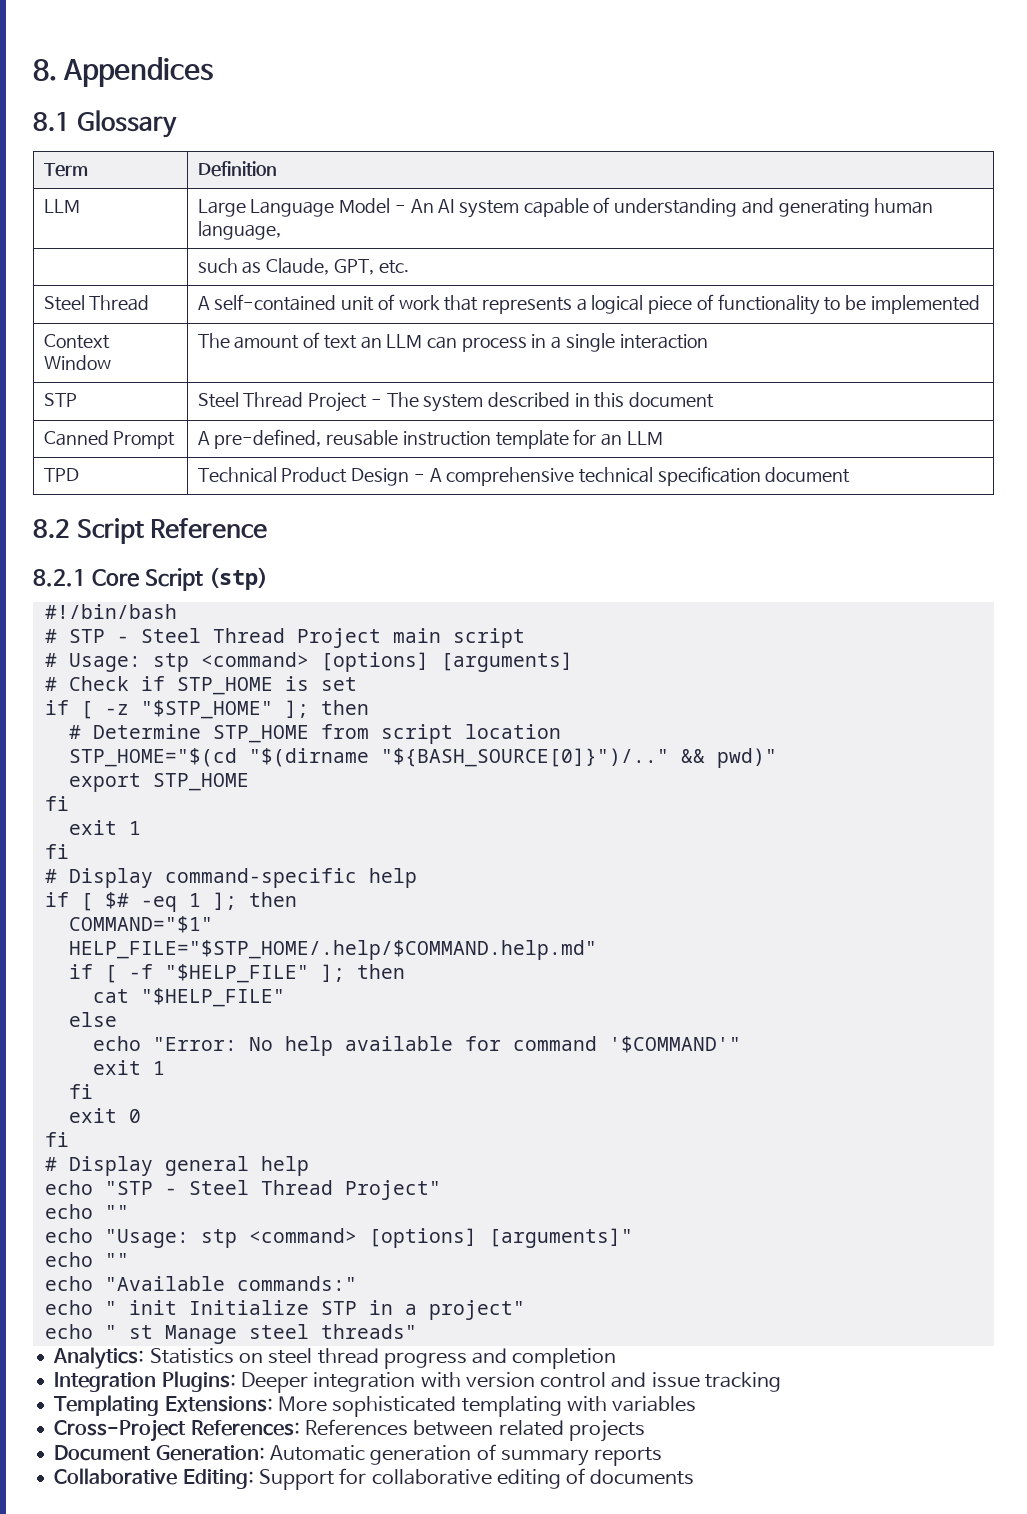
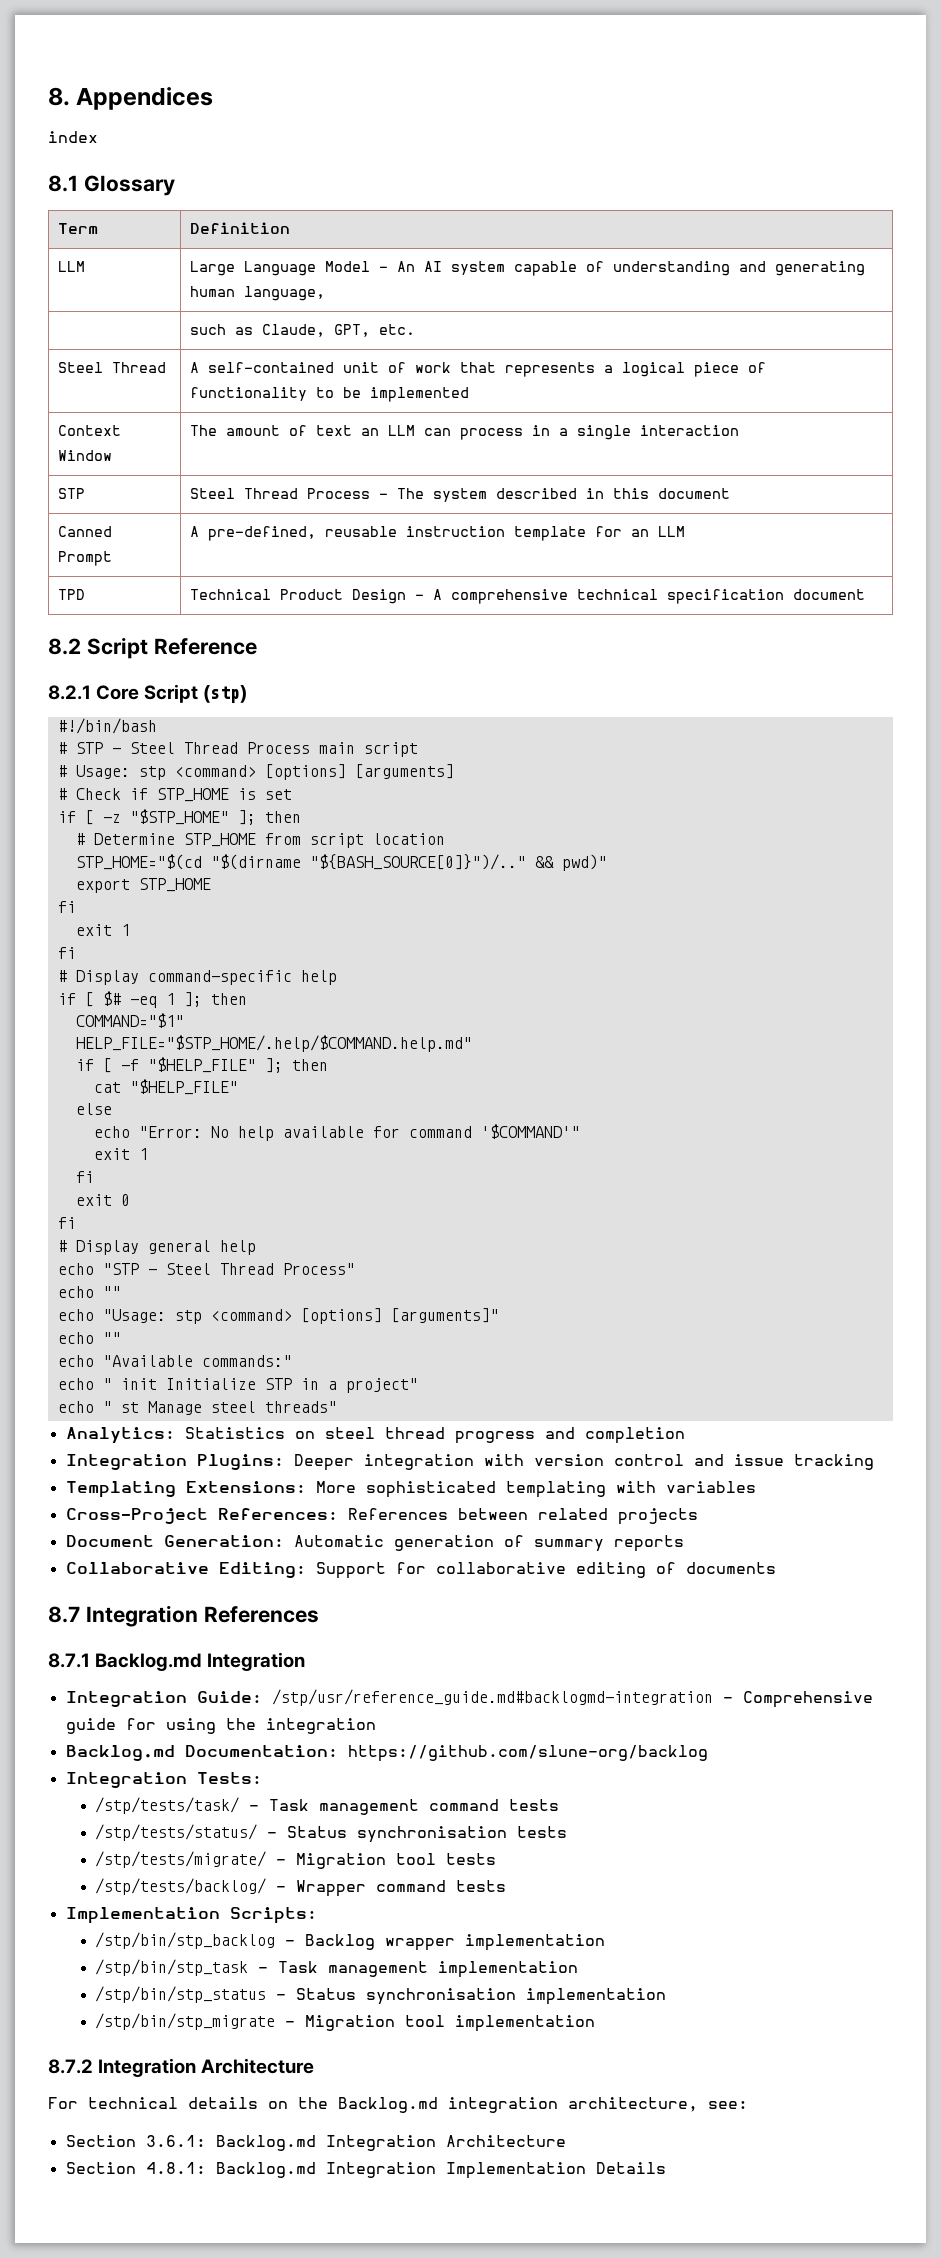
(214, 72) none -> [48,131,98,143] // index
[308,392,368,412] Project -> [306,488,370,499] Process
[296,628,381,648] Project -> [246,742,310,754] Process
[344,1180,441,1200] Project" -> [282,1263,355,1275] Process"
(695, 1477) none -> [48,1605,319,1627] [48,1652,306,1671] [65,1689,873,1708] [65,1718,376,1734] [65,1745,708,1762] [65,1772,262,1788] [95,1797,560,1815] [95,1824,568,1843] [95,1851,497,1869] [95,1878,507,1897] [65,1907,317,1924] [95,1932,606,1951] [95,1959,579,1978] [95,1986,667,2005] [95,2013,596,2032] [48,2058,315,2077] [48,2097,748,2113] [65,2135,566,2151] [65,2162,666,2179] // 8.7 Integration References // 8.7.1 Backlog.md Integration // Integration Guide: /stp/usr/reference_guide.md#backlogmd-integration - Comprehensive guide for using the integration // Backlog.md Documentation: https://github.com/slune-org/backlog // Integration Tests: // /stp/tests/task/ - Task management command tests // /stp/tests/status/ - Status synchronisation tests // /stp/tests/migrate/ - Migration tool tests // /stp/tests/backlog/ - Wrapper command tests // Implementation Scripts: // /stp/bin/stp_backlog - Backlog wrapper implementation // /stp/bin/stp_task - Task management implementation // /stp/bin/stp_status - Status synchronisation implementation // /stp/bin/stp_migrate - Migration tool implementation // 8.7.2 Integration Architecture // For technical details on the Backlog.md integration architecture, see: // Section 3.6.1: Backlog.md Integration Architecture // Section 4.8.1: Backlog.md Integration Implementation Details

